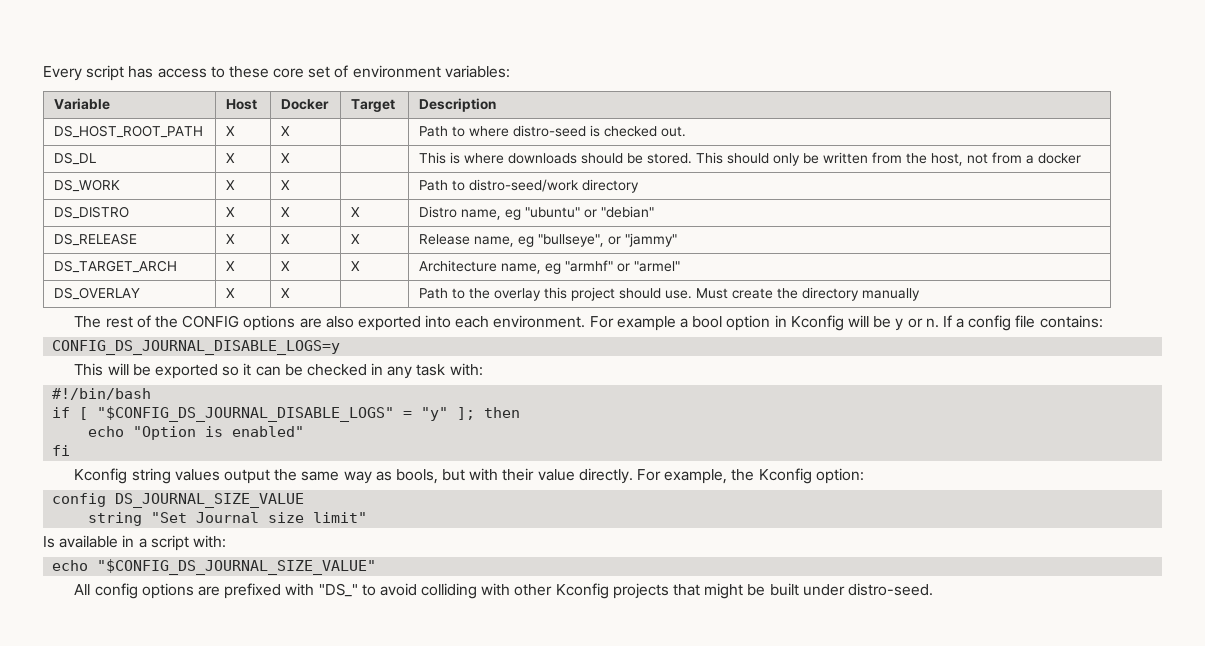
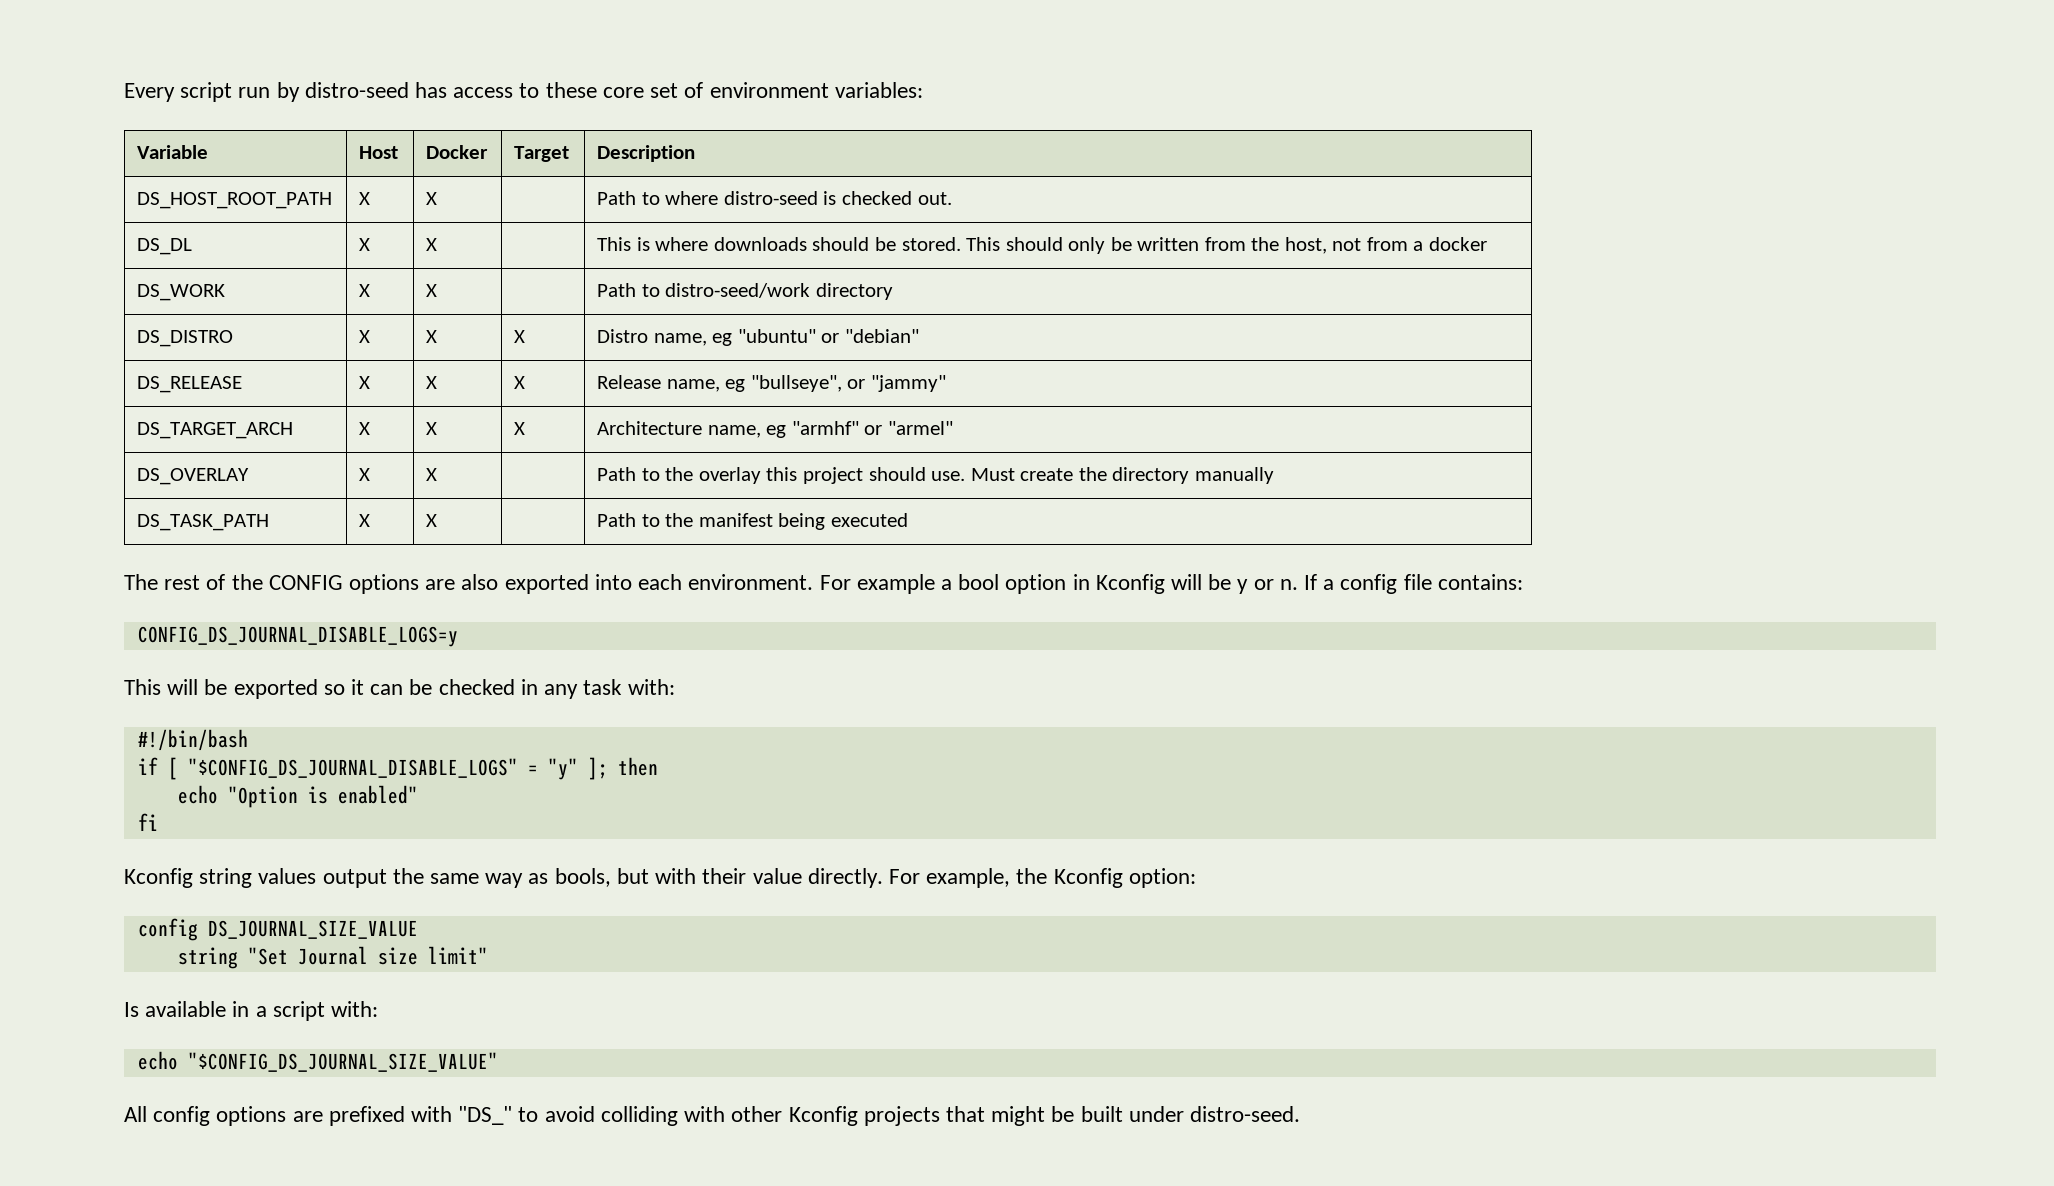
(125, 73) none -> [238,82,409,102] run by distro-seed
(921, 294) none -> [137,514,270,531] [359,514,371,527] [426,514,438,527] [597,513,908,530] // DS_TASK_PATH | X | X | | Path to the manifest being executed

